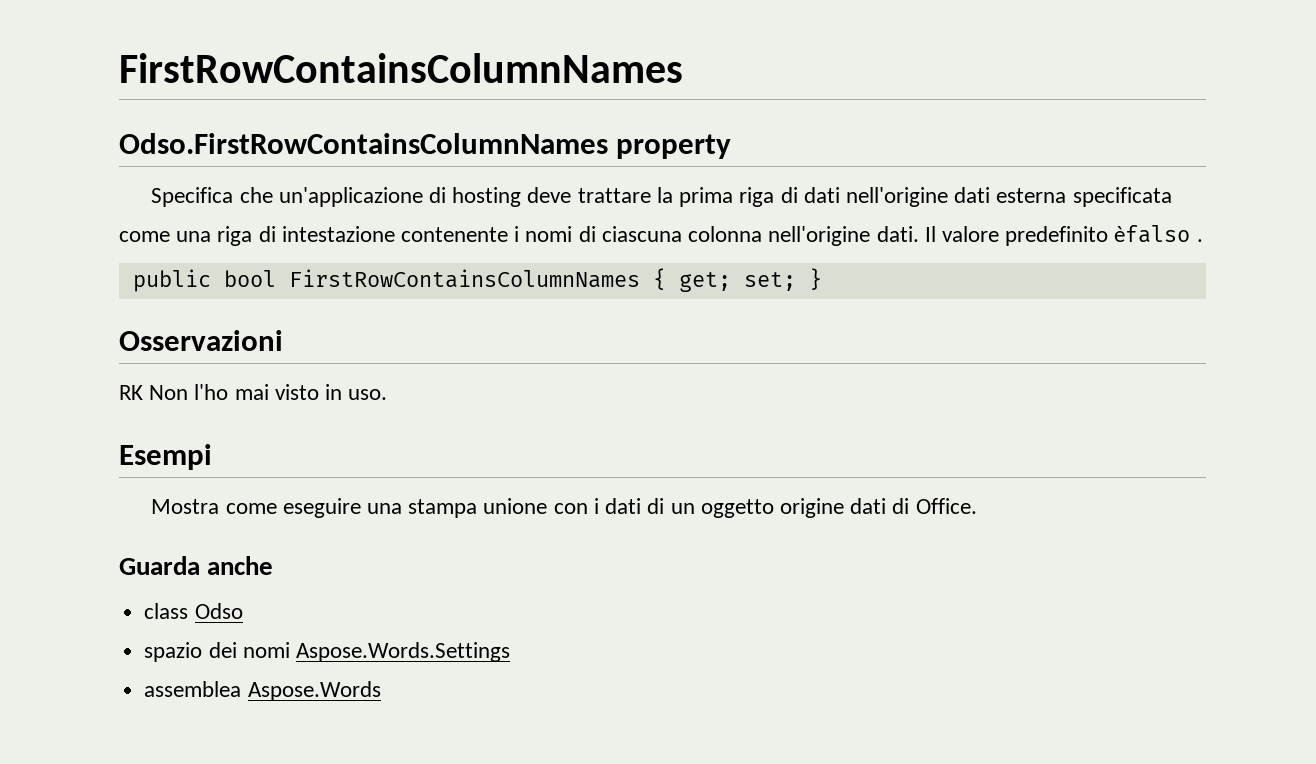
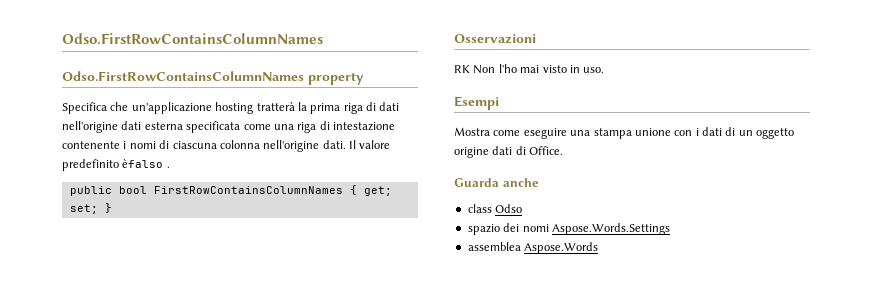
[119,53,683,83] FirstRowContainsColumnNames -> [62,33,323,45] Odso.FirstRowContainsColumnNames
[429,187,651,207] di hosting deve trattare -> [215,102,295,114] hosting tratterà

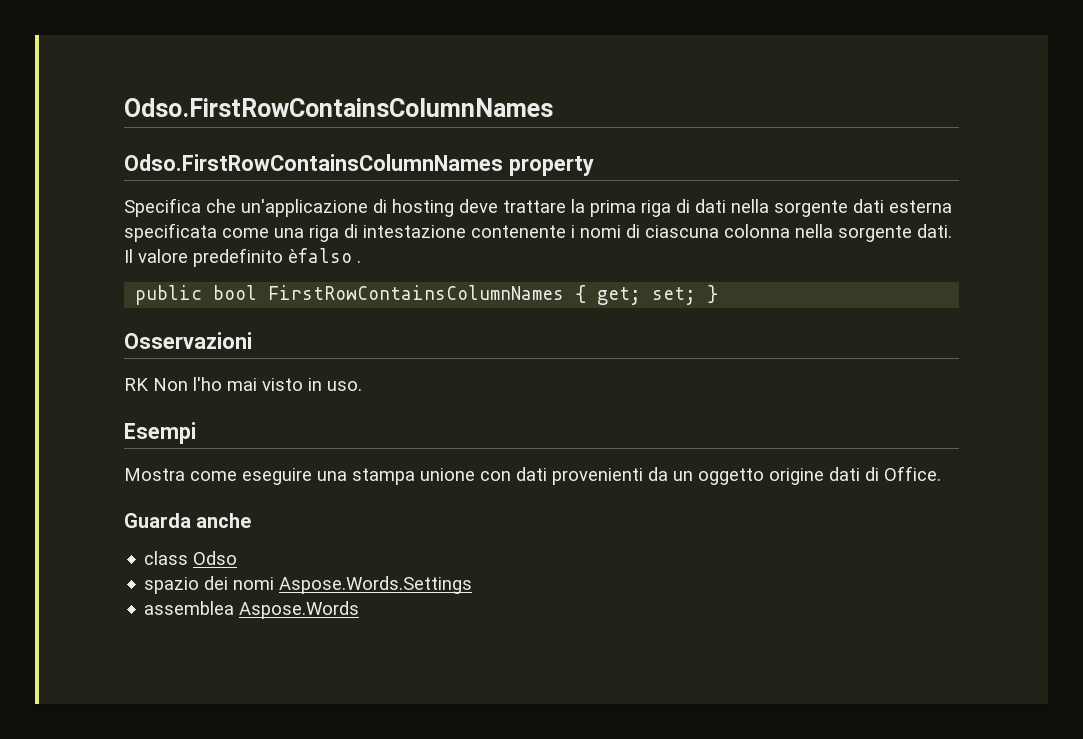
[215,102,295,114] hosting tratterà -> [373,199,566,217] di hosting deve trattare
[62,121,118,133] nell'origine -> [731,199,848,217] nella sorgente
[263,140,320,152] nell'origine -> [795,224,912,242] nella sorgente
[695,127,736,136] i dati di -> [516,467,668,485] dati provenienti da

